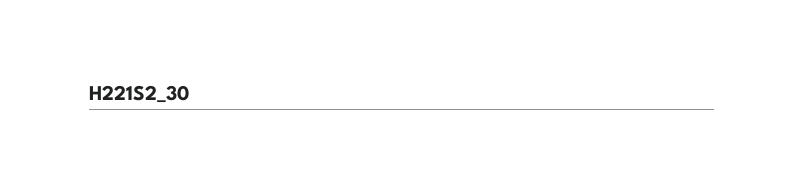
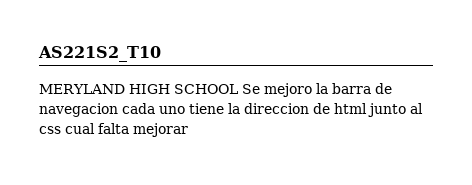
[89,85,189,103] H221S2_30 -> [38,46,161,62] [39,83,392,97] [39,103,423,117] [39,123,188,137] AS221S2_T10 // MERYLAND HIGH SCHOOL Se mejoro la barra de navegacion cada uno tiene la direccion de html junto al css cual falta mejorar

